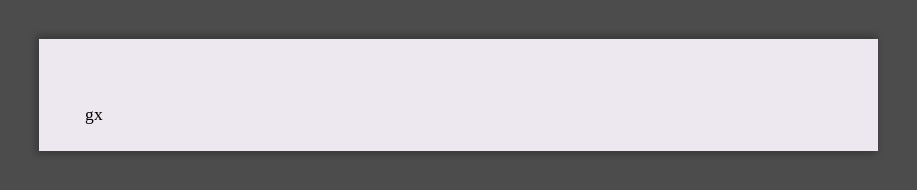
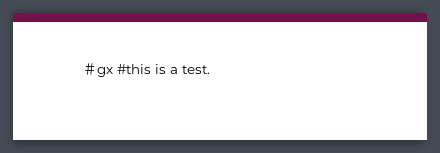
[85,111,103,124] gx -> [83,63,210,77] ＃gx #this is a test.

